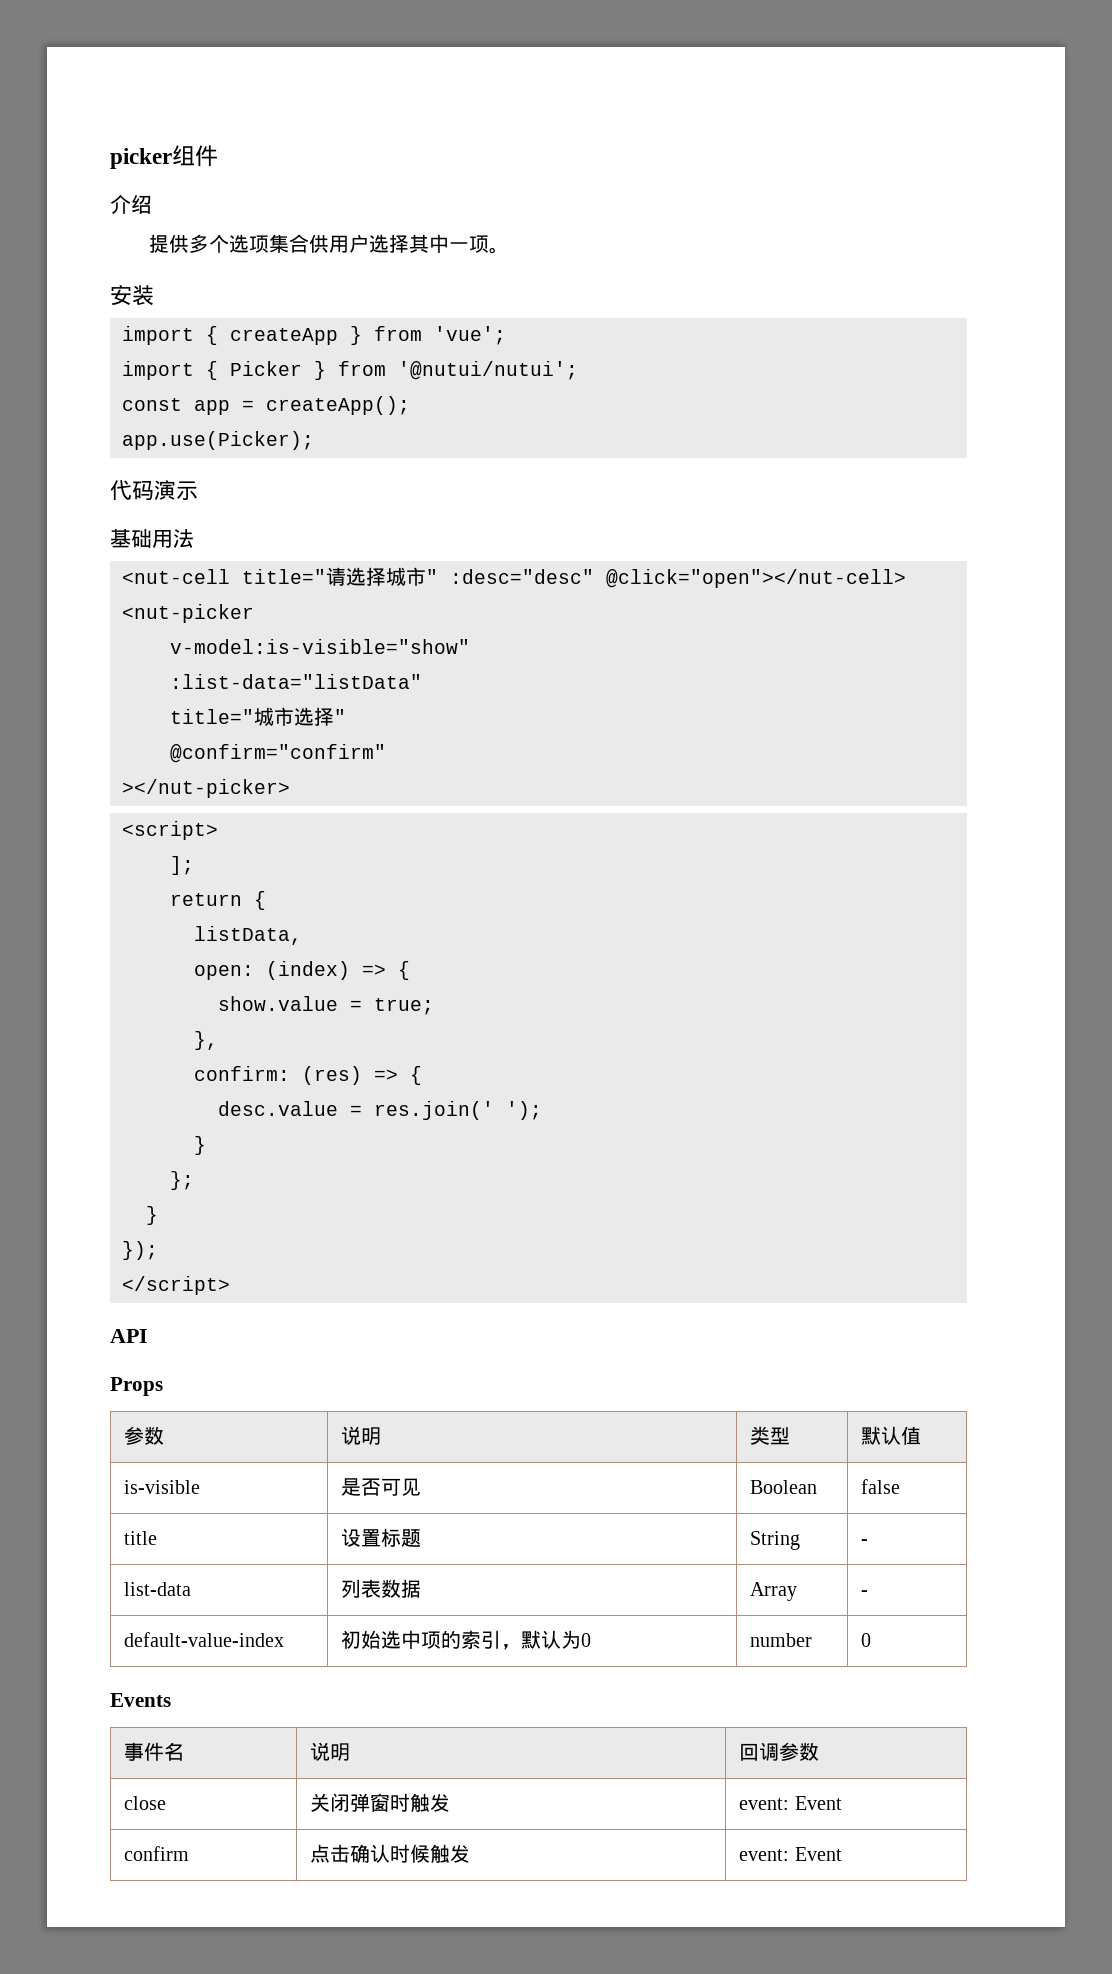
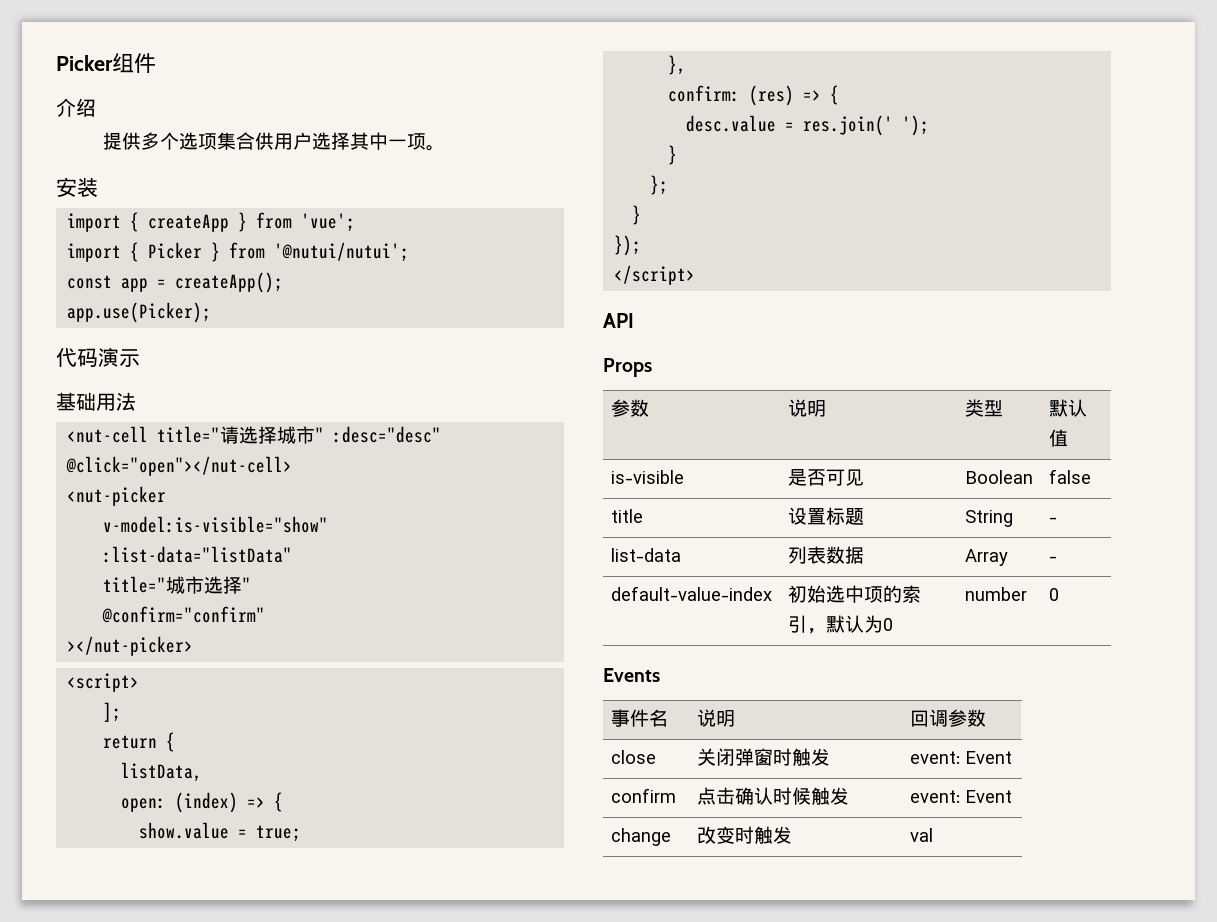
[110,148,172,169] picker -> [56,55,113,71] Picker
(842, 1854) none -> [610,828,671,846] [696,826,792,844] [909,828,933,842] // change | 改变时触发 | val

